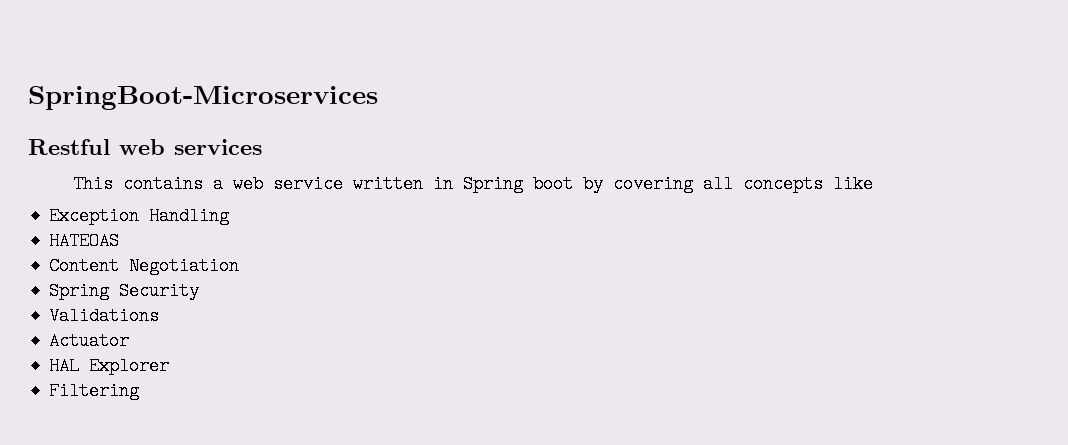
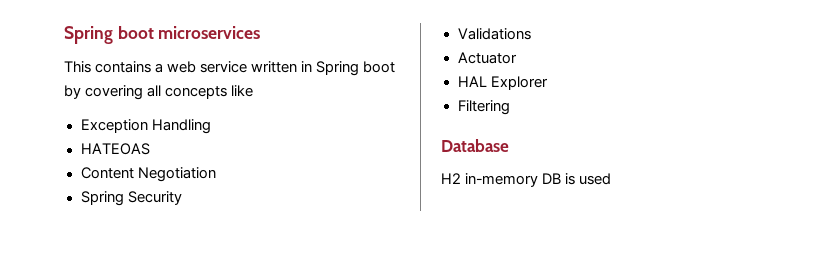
[28,86,378,110] [28,139,262,155] SpringBoot-Microservices // Restful web services -> [64,26,261,44] Spring boot microservices
(140, 391) none -> [441,139,509,152] [441,173,612,187] // Database // H2 in-memory DB is used

